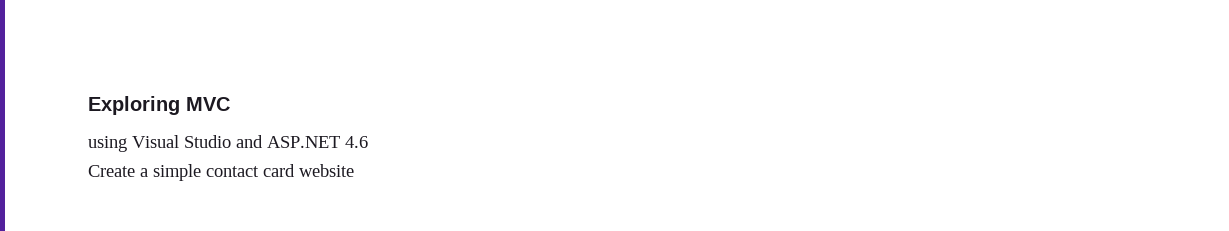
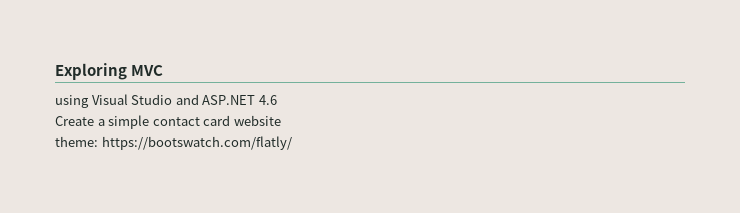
(354, 170) none -> [55,136,292,150] // theme: https://bootswatch.com/flatly/

